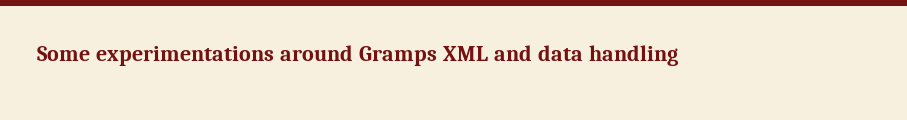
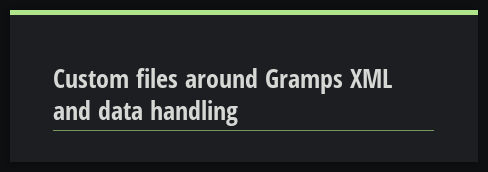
[37,46,274,66] Some experimentations -> [53,68,178,88] Custom files

